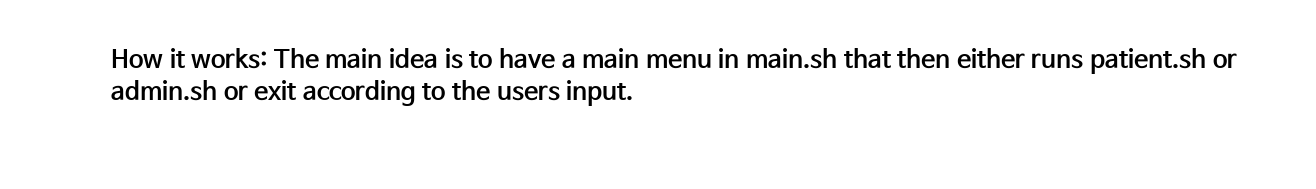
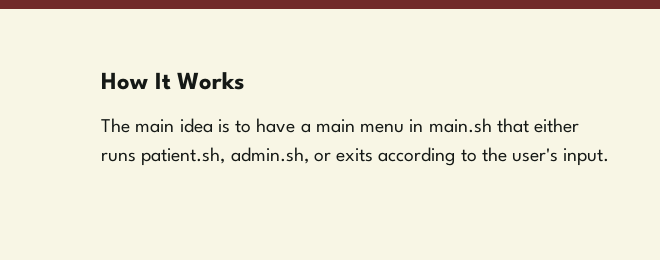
[169,48,268,69] it works: -> [154,72,246,90] It Works //
[897,48,951,69] then -> (529, 125) none
[1090,48,1237,74] [111,80,297,101] patient.sh or admin.sh or exit -> [141,147,374,166] patient.sh, admin.sh, or exits
[496,85,560,101] users -> [512,148,559,162] user's

